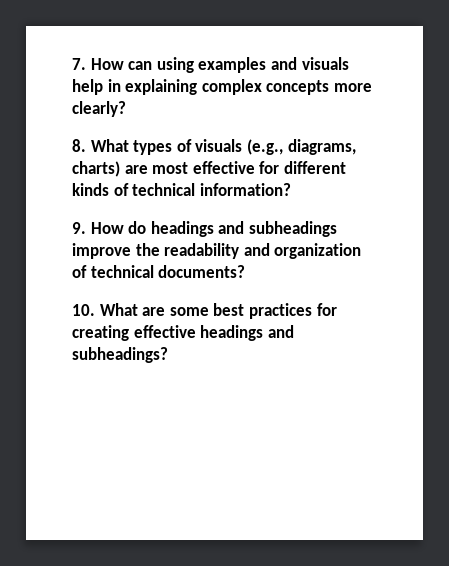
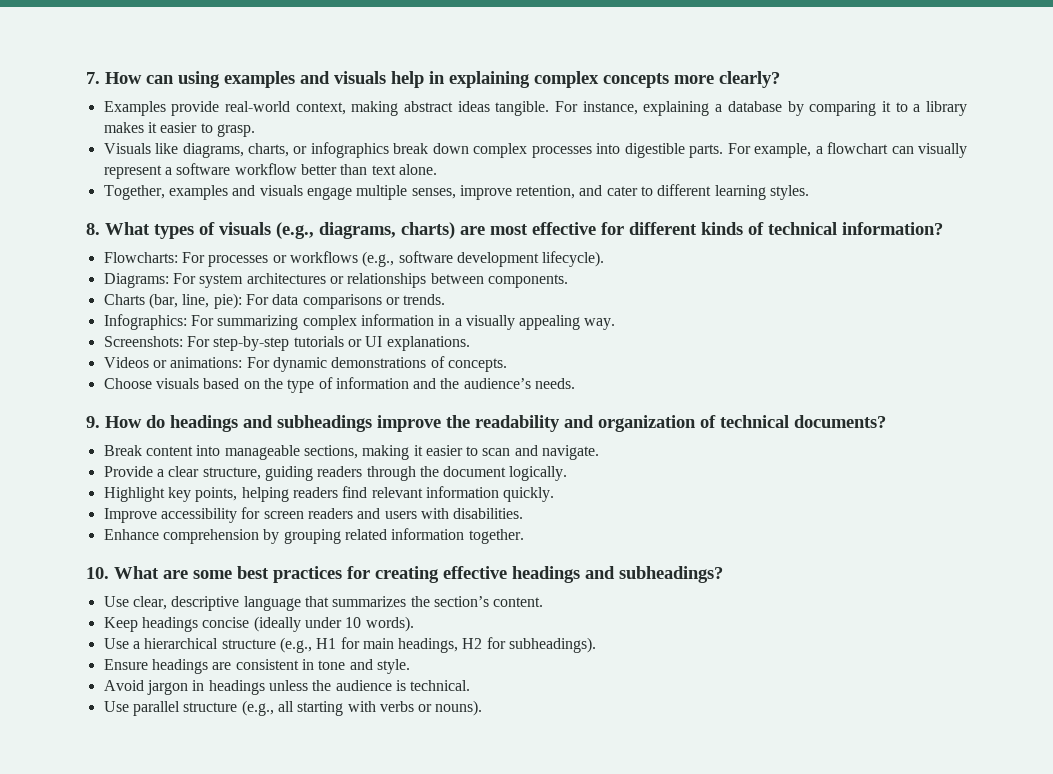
(126, 109) none -> [103,101,967,116] [103,122,255,137] [103,142,968,158] [103,163,437,179] [103,184,810,200] // Examples provide real-world context, making abstract ideas tangible. For instance, explaining a database by comparing it to a library makes it easier to grasp. // Visuals like diagrams, charts, or infographics break down complex processes into digestible parts. For example, a flowchart can visually represent a software workflow better than text alone. // Together, examples and visuals engage multiple senses, improve retention, and cater to different learning styles.
(291, 189) none -> [103,251,605,267] [103,273,568,288] [103,293,446,309] [103,314,616,330] [103,336,470,351] [103,356,507,372] [103,377,576,393] // Flowcharts: For processes or workflows (e.g., software development lifecycle). // Diagrams: For system architectures or relationships between components. // Charts (bar, line, pie): For data comparisons or trends. // Infographics: For summarizing complex information in a visually appealing way. // Screenshots: For step-by-step tutorials or UI explanations. // Videos or animations: For dynamic demonstrations of concepts. // Choose visuals based on the type of information and the audience’s needs.
(246, 271) none -> [103,445,600,460] [103,466,568,481] [103,486,555,502] [103,507,524,523] [103,528,524,544] // Break content into manageable sections, making it easier to scan and navigate. // Provide a clear structure, guiding readers through the document logically. // Highlight key points, helping readers find relevant information quickly. // Improve accessibility for screen readers and users with disabilities. // Enhance comprehension by grouping related information together.
(168, 355) none -> [103,596,544,611] [103,616,414,632] [103,637,597,653] [103,659,410,674] [103,680,471,695] [103,700,483,716] // Use clear, descriptive language that summarizes the section’s content. // Keep headings concise (ideally under 10 words). // Use a hierarchical structure (e.g., H1 for main headings, H2 for subheadings). // Ensure headings are consistent in tone and style. // Avoid jargon in headings unless the audience is technical. // Use parallel structure (e.g., all starting with verbs or nouns).

